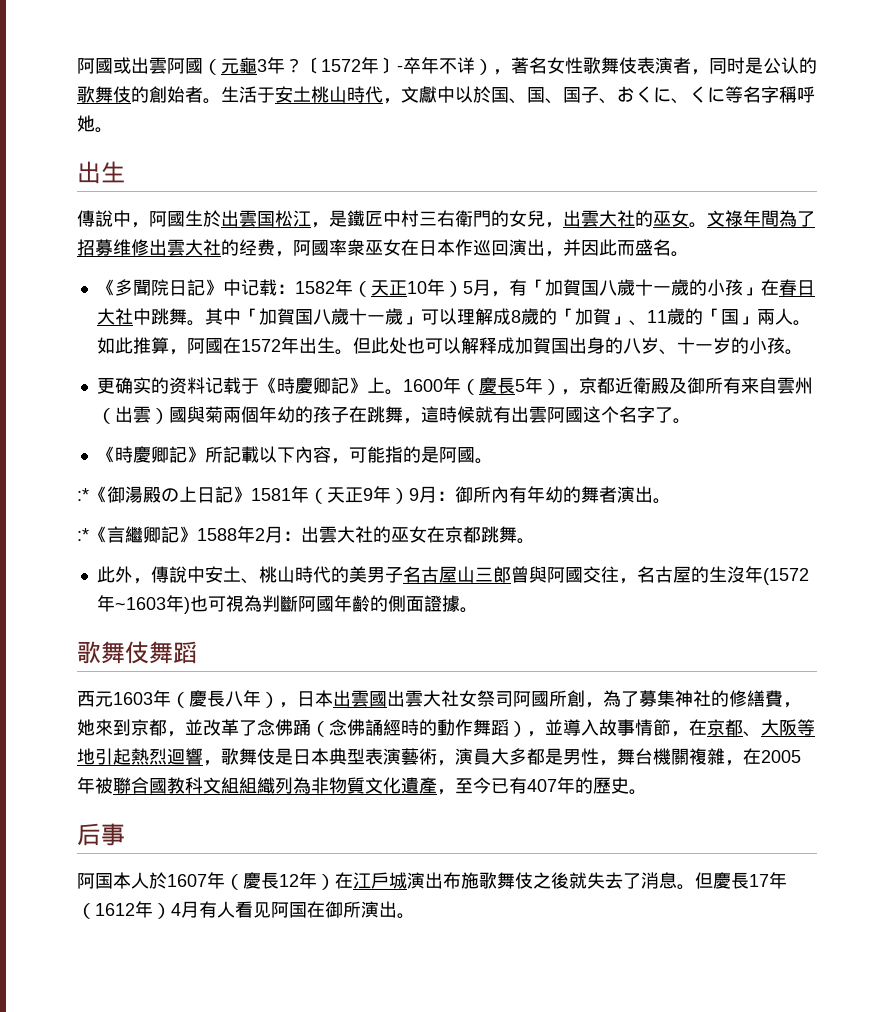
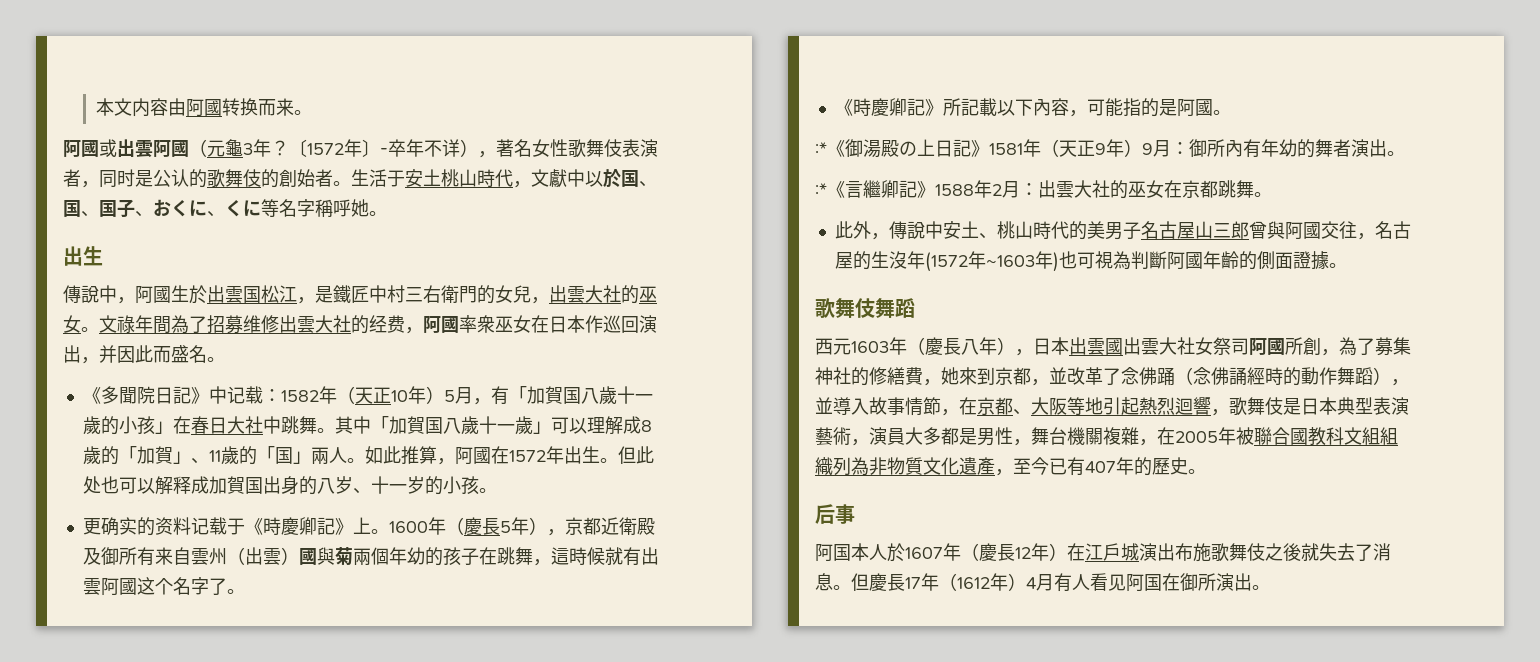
(77, 66) none -> [95,98,312,117] 本文内容由阿國转换而来。 //

